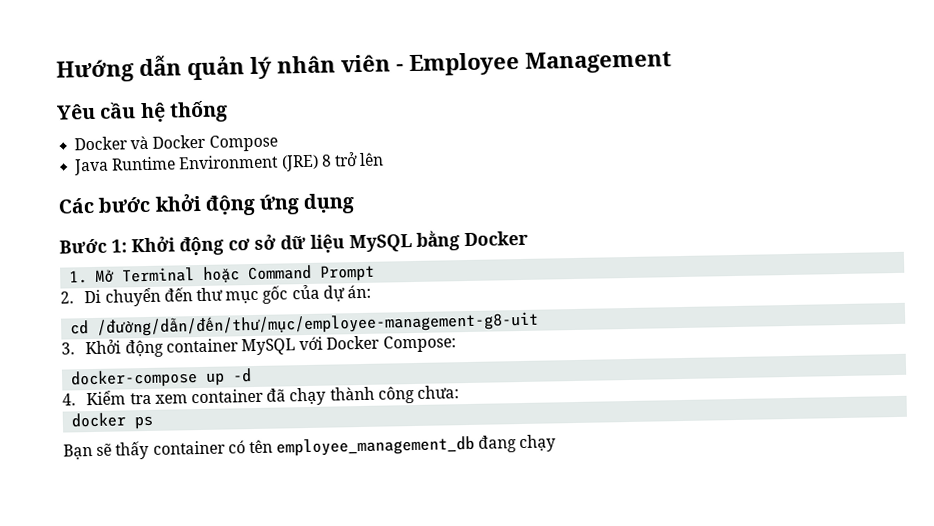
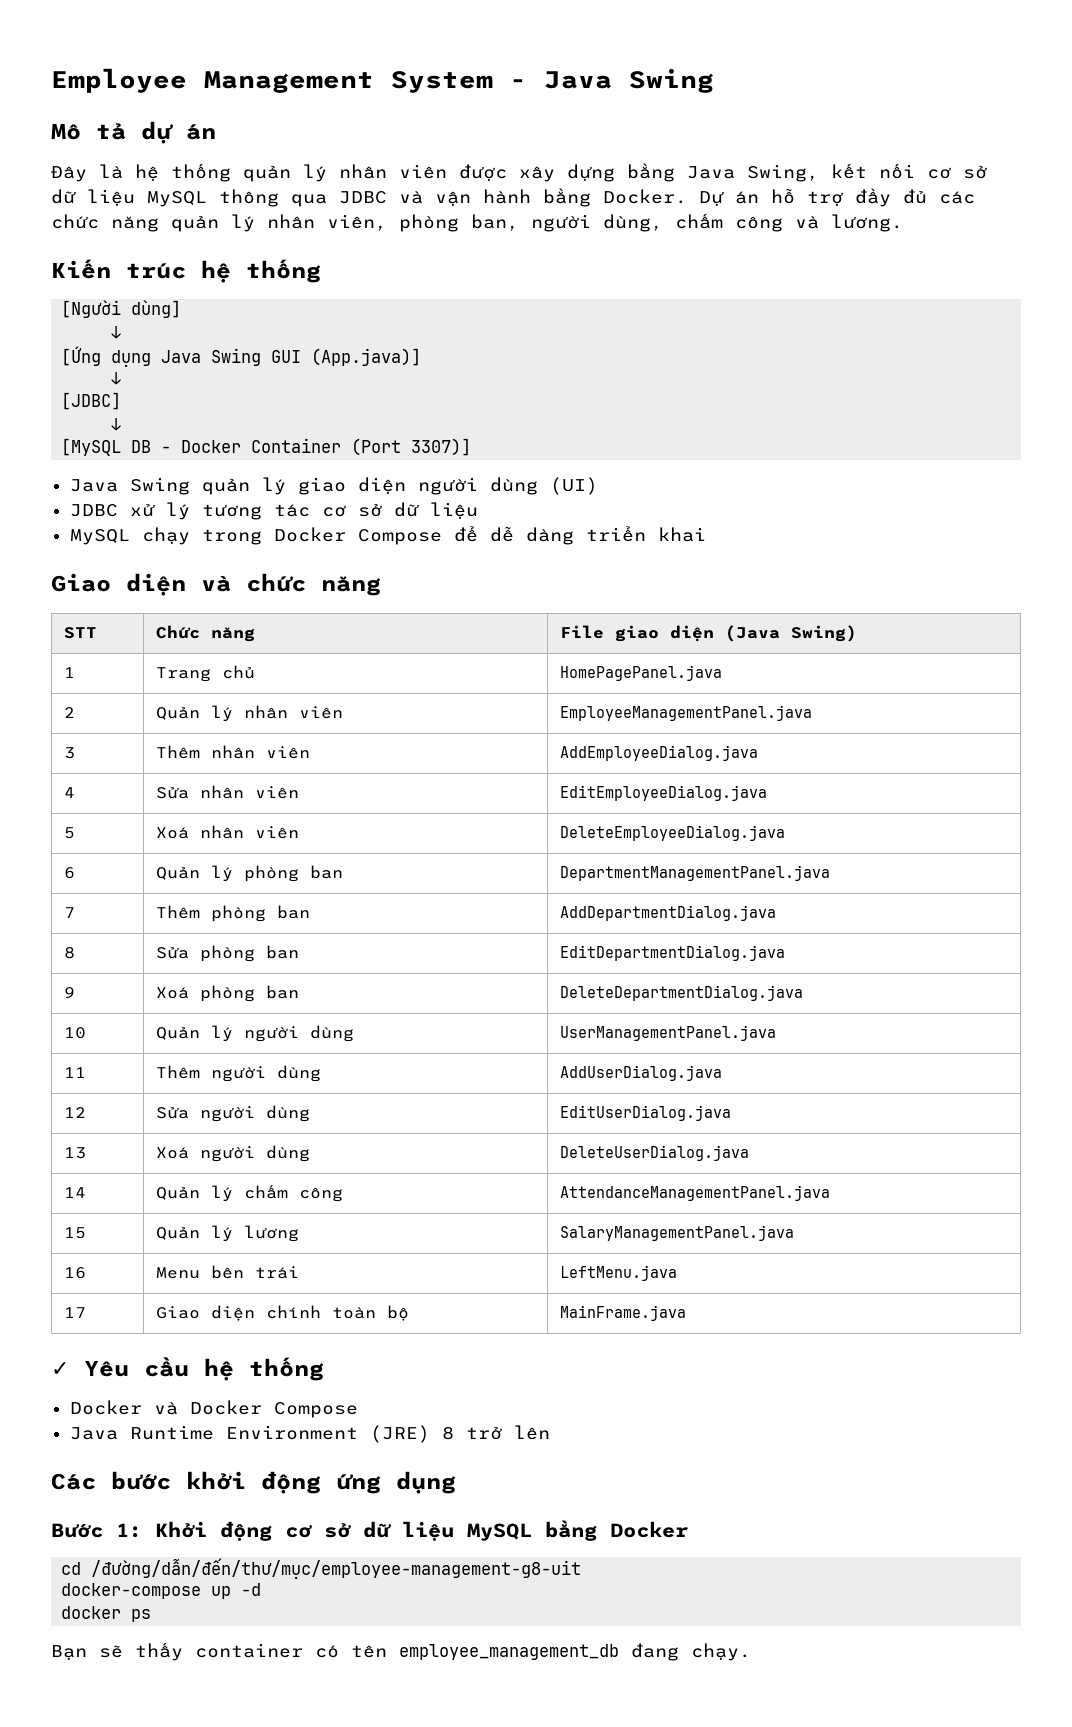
[56,50,672,83] Hướng dẫn quản lý nhân viên - Employee Management // -> [51,68,714,93] [51,121,216,144] [50,163,987,182] [51,188,975,207] [51,213,903,232] [51,259,321,283] [61,300,182,318] [111,326,122,339] [61,346,422,367] [111,372,122,385] [61,392,122,410] [111,418,122,431] [61,438,472,456] [69,477,598,495] [69,502,478,520] [69,526,706,545] [51,573,381,596] [63,627,97,639] [155,625,255,642] [559,625,857,642] [63,667,75,678] [155,665,255,682] [559,665,722,681] [63,707,75,718] [155,705,343,722] [559,705,812,721] [63,747,75,759] [155,745,310,759] [559,745,758,761] [63,787,75,798] [155,785,299,799] [559,785,767,801] [63,827,75,839] [155,825,299,839] [559,825,785,841] [63,867,75,879] [155,865,343,882] [559,865,830,881] [63,907,75,918] [155,905,310,922] [559,905,776,921] [63,947,75,959] [155,945,299,962] [559,945,785,961] [63,987,75,998] [155,985,299,1002] [559,985,803,1001] [63,1027,86,1039] [155,1025,354,1042] [559,1025,776,1041] [63,1067,86,1078] [155,1065,321,1082] [559,1065,722,1081] [63,1107,86,1118] [155,1105,310,1122] [559,1105,731,1121] [63,1147,86,1159] [155,1145,310,1162] [559,1145,749,1161] [63,1187,86,1198] [155,1185,343,1202] [559,1185,830,1201] [63,1227,86,1239] [155,1225,299,1242] [559,1225,794,1241] [63,1267,86,1279] [155,1265,299,1279] [559,1265,677,1281] [63,1307,86,1318] [155,1305,409,1321] [559,1305,686,1321] [51,1362,69,1376] Employee Management System - Java Swing // Mô tả dự án // Đây là hệ thống quản lý nhân viên được xây dựng bằng Java Swing, kết nối cơ sở dữ liệu MySQL thông qua JDBC và vận hành bằng Docker. Dự án hỗ trợ đầy đủ các chức năng quản lý nhân viên, phòng ban, người dùng, chấm công và lương. // Kiến trúc hệ thống // [Người dùng] // ↓ // [Ứng dụng Java Swing GUI (App.java)] // ↓ // [JDBC] // ↓ // [MySQL DB - Docker Container (Port 3307)] // Java Swing quản lý giao diện người dùng (UI) // JDBC xử lý tương tác cơ sở dữ liệu // MySQL chạy trong Docker Compose để dễ dàng triển khai // Giao diện và chức năng // STT | Chức năng | File giao diện (Java Swing) // 1 | Trang chủ | HomePagePanel.java // 2 | Quản lý nhân viên | EmployeeManagementPanel.java // 3 | Thêm nhân viên | AddEmployeeDialog.java // 4 | Sửa nhân viên | EditEmployeeDialog.java // 5 | Xoá nhân viên | DeleteEmployeeDialog.java // 6 | Quản lý phòng ban | DepartmentManagementPanel.java // 7 | Thêm phòng ban | AddDepartmentDialog.java // 8 | Sửa phòng ban | EditDepartmentDialog.java // 9 | Xoá phòng ban | DeleteDepartmentDialog.java // 10 | Quản lý người dùng | UserManagementPanel.java // 11 | Thêm người dùng | AddUserDialog.java // 12 | Sửa người dùng | EditUserDialog.java // 13 | Xoá người dùng | DeleteUserDialog.java // 14 | Quản lý chấm công | AttendanceManagementPanel.java // 15 | Quản lý lương | SalaryManagementPanel.java // 16 | Menu bên trái | LeftMenu.java // 17 | Giao diện chính toàn bộ | MainFrame.java // ✓
[69,264,376,284] [60,284,371,307] [70,310,540,337] [61,335,456,358] [70,368,253,389] [62,385,459,406] 1. Mở Terminal hoặc Command Prompt // 2. Di chuyển đến thư mục gốc của dự án: // cd /đường/dẫn/đến/thư/mục/employee-management-g8-uit // 3. Khởi động container MySQL với Docker Compose: // docker-compose up -d // 4. Kiểm tra xem container đã chạy thành công chưa: -> [61,1558,582,1579] [61,1583,262,1599] cd /đường/dẫn/đến/thư/mục/employee-management-g8-uit // docker-compose up -d
[519,434,557,453] chạy -> [691,1643,751,1661] chạy.

